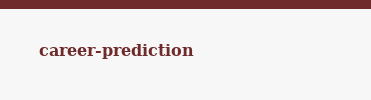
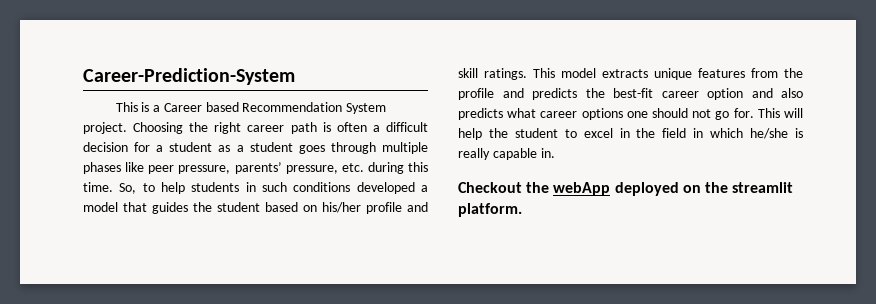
[39,44,194,59] career-prediction -> [83,68,295,85] [115,102,387,114] [83,122,428,134] [83,142,428,154] [83,162,428,174] [83,182,428,194] [83,202,428,214] [458,68,803,80] [458,88,803,100] [458,108,803,120] [458,128,803,140] [458,148,555,160] [458,182,794,196] [458,203,522,217] Career-Prediction-System // This is a Career based Recommendation System project. Choosing the right career path is often a difficult decision for a student as a student goes through multiple phases like peer pressure, parents’ pressure, etc. during this time. So, to help students in such conditions developed a model that guides the student based on his/her profile and skill ratings. This model extracts unique features from the profile and predicts the best-fit career option and also predicts what career options one should not go for. This will help the student to excel in the field in which he/she is really capable in. // Checkout the webApp deployed on the streamlit platform.

